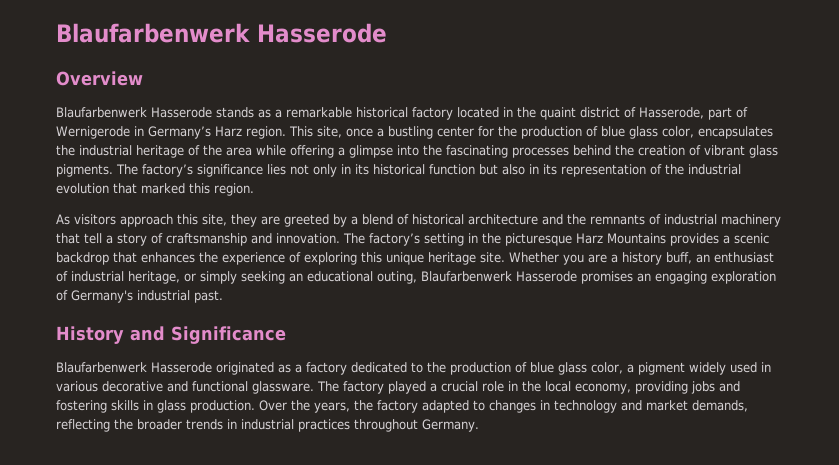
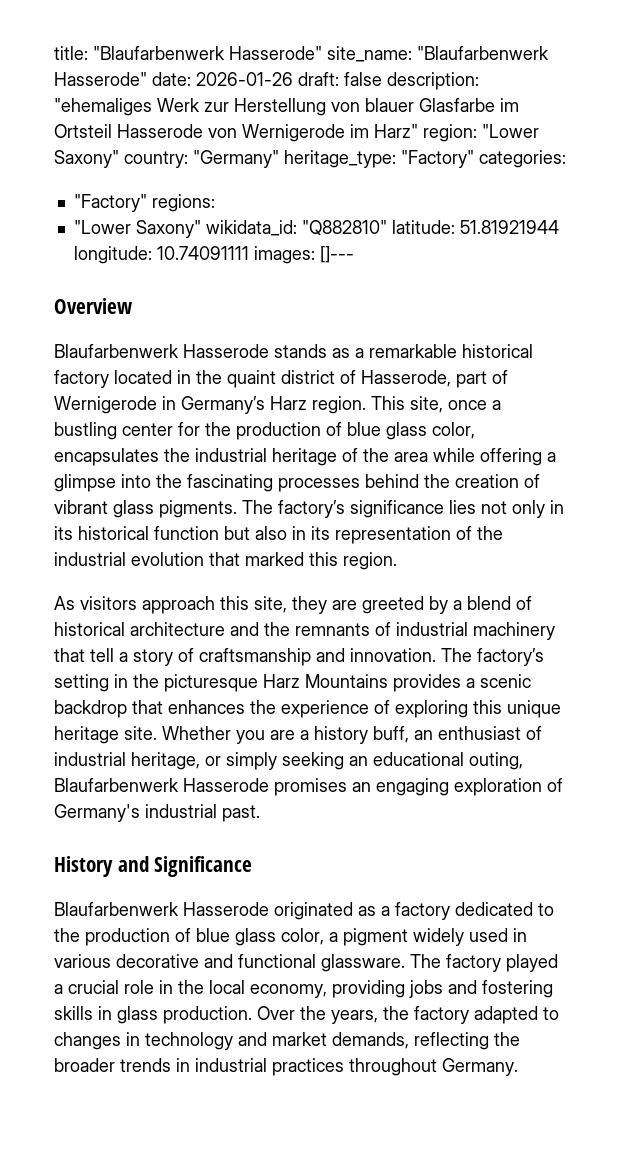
[56,23,387,43] Blaufarbenwerk Hasserode -> [54,46,549,62] [54,72,479,90] [54,98,519,116] [54,124,539,142] [54,150,566,168] [73,194,215,212] [73,220,559,238] [73,246,354,264] title: "Blaufarbenwerk Hasserode" site_name: "Blaufarbenwerk Hasserode" date: 2026-01-26 draft: false description: "ehemaliges Werk zur Herstellung von blauer Glasfarbe im Ortsteil Hasserode von Wernigerode im Harz" region: "Lower Saxony" country: "Germany" heritage_type: "Factory" categories: // "Factory" regions: // "Lower Saxony" wikidata_id: "Q882810" latitude: 51.81921944 longitude: 10.74091111 images: []---

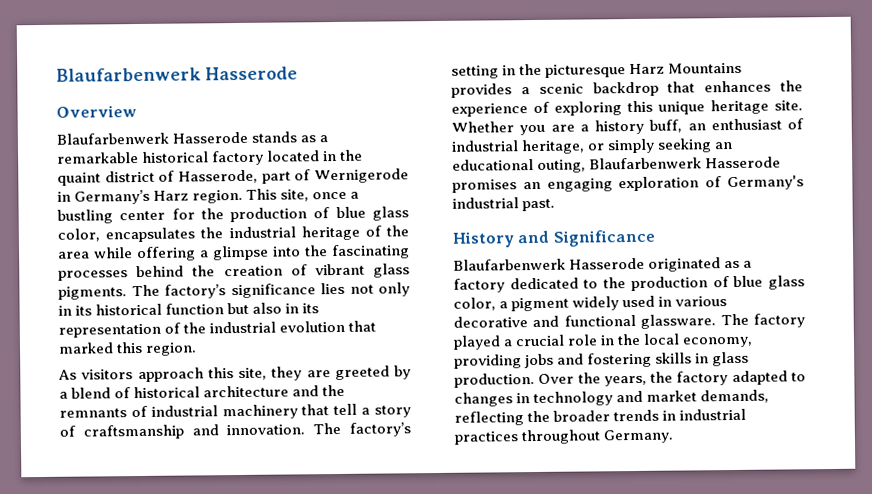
[54,46,549,62] [54,72,479,90] [54,98,519,116] [54,124,539,142] [54,150,566,168] [73,194,215,212] [73,220,559,238] [73,246,354,264] title: "Blaufarbenwerk Hasserode" site_name: "Blaufarbenwerk Hasserode" date: 2026-01-26 draft: false description: "ehemaliges Werk zur Herstellung von blauer Glasfarbe im Ortsteil Hasserode von Wernigerode im Harz" region: "Lower Saxony" country: "Germany" heritage_type: "Factory" categories: // "Factory" regions: // "Lower Saxony" wikidata_id: "Q882810" latitude: 51.81921944 longitude: 10.74091111 images: []--- -> [56,66,298,82] Blaufarbenwerk Hasserode

